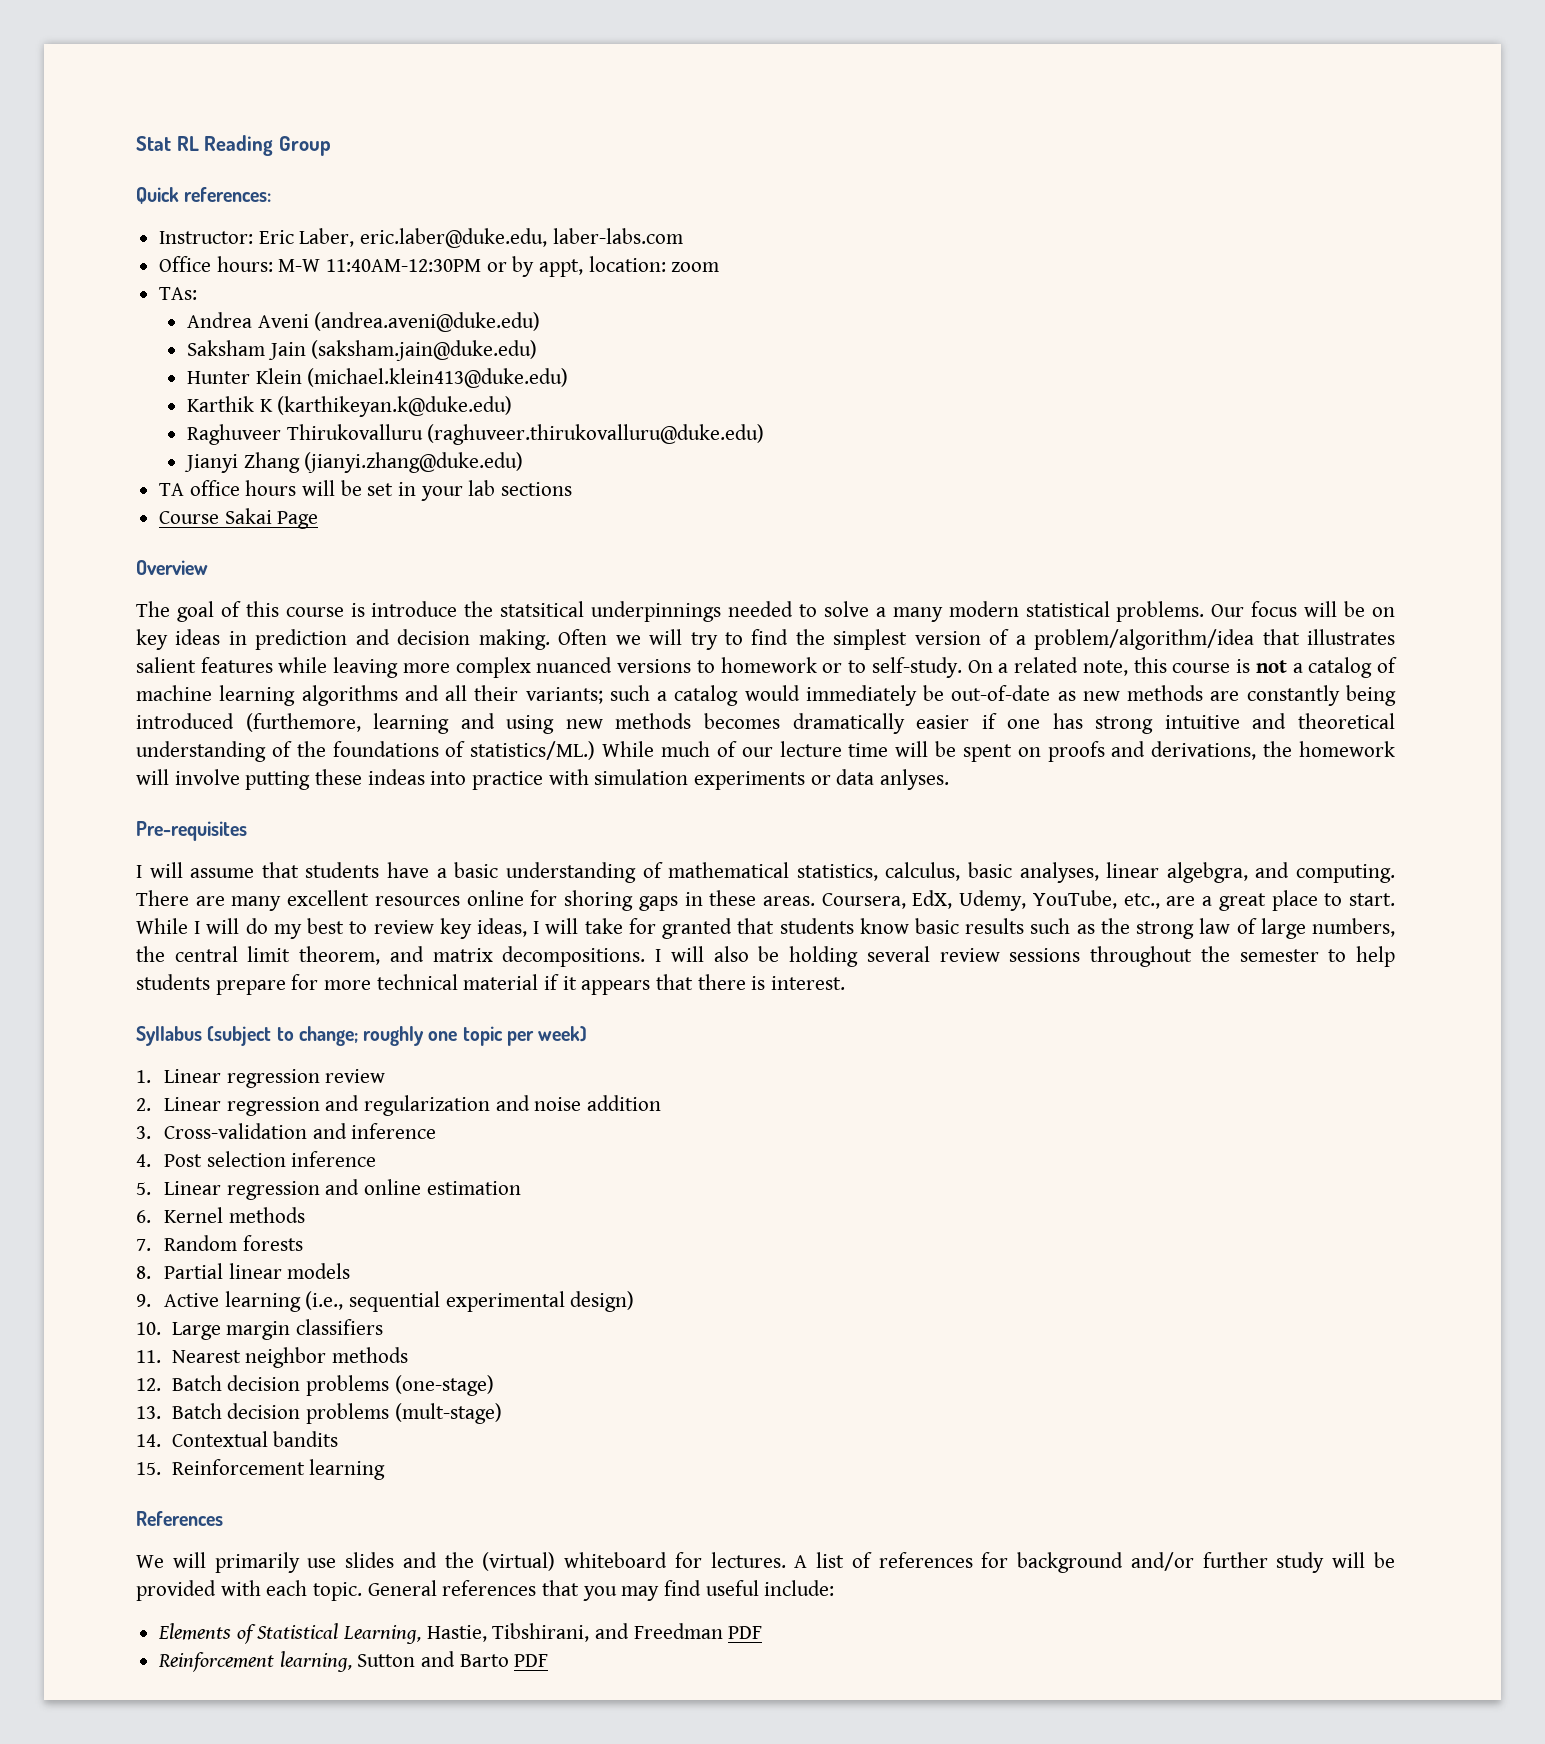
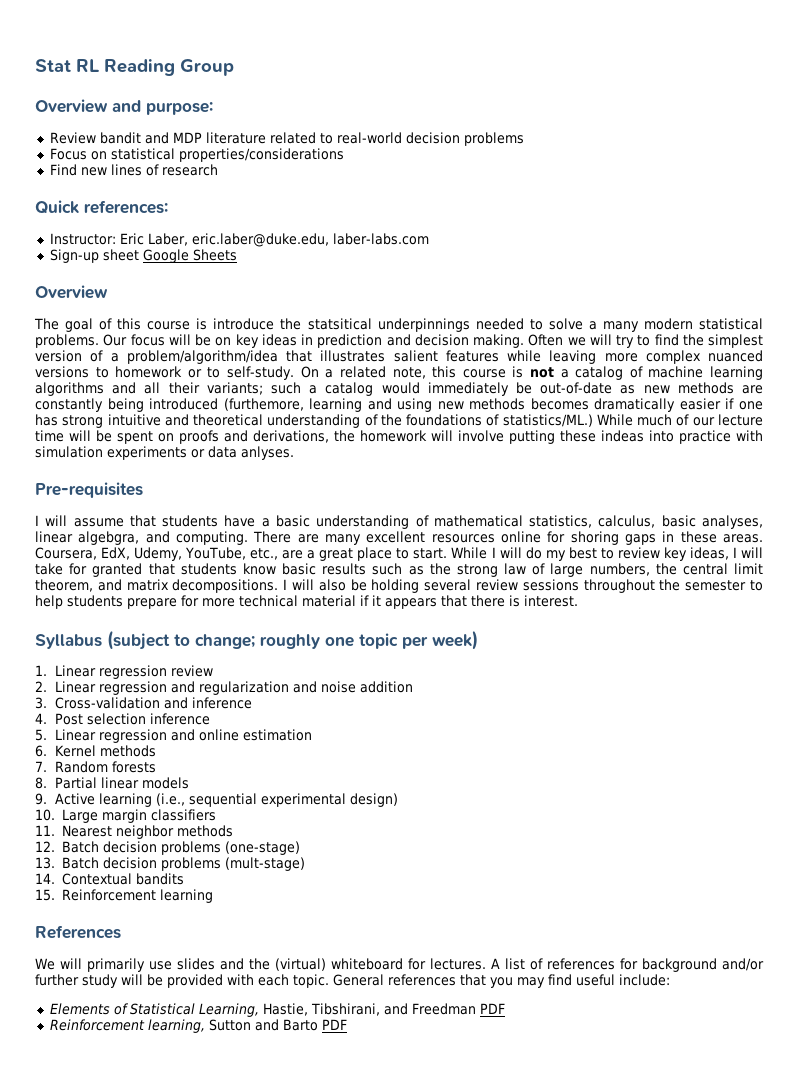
(331, 146) none -> [35,99,213,115] [49,132,524,146] [49,148,344,162] [49,164,218,176] // Overview and purpose: // Review bandit and MDP literature related to real-world decision problems // Focus on statistical properties/considerations // Find new lines of research
[159,256,720,277] [159,287,198,300] [186,312,541,332] [186,340,538,361] [186,368,569,388] [186,396,513,417] [186,424,765,445] [183,452,524,473] [159,480,573,501] [159,508,319,529] Office hours: M-W 11:40AM-12:30PM or by appt, location: zoom // TAs: // Andrea Aveni (andrea.aveni@duke.edu) // Saksham Jain (saksham.jain@duke.edu) // Hunter Klein (michael.klein413@duke.edu) // Karthik K (karthikeyan.k@duke.edu) // Raghuveer Thirukovalluru (raghuveer.thirukovalluru@duke.edu) // Jianyi Zhang (jianyi.zhang@duke.edu) // TA office hours will be set in your lab sections // Course Sakai Page -> [49,249,237,263] Sign-up sheet Google Sheets

